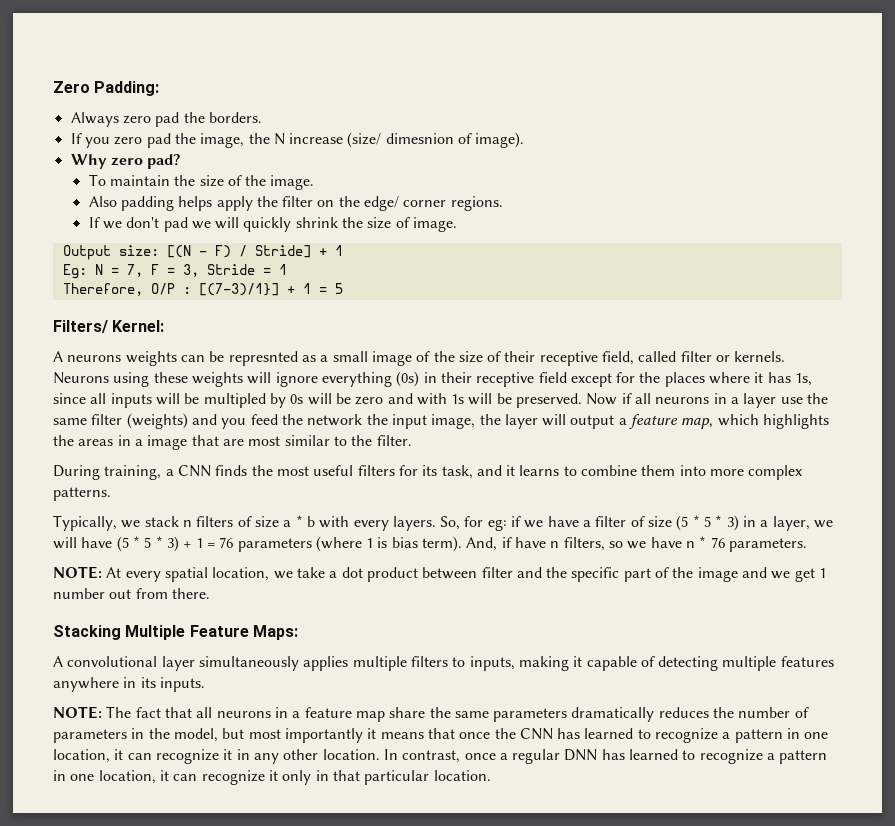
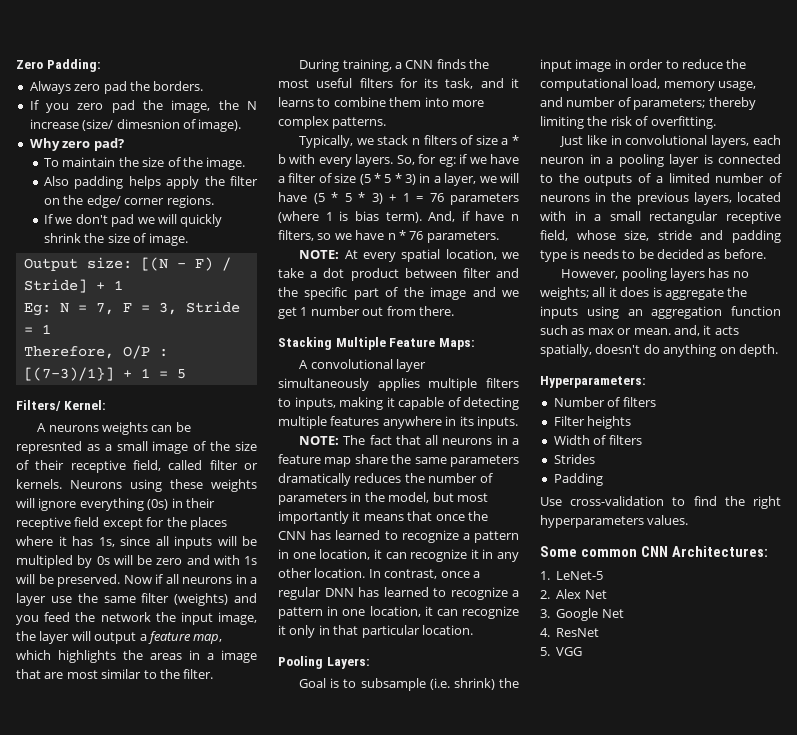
(491, 775) none -> [278,656,370,669] [299,678,519,691] [540,59,747,72] [540,78,757,91] [540,97,756,110] [540,116,716,129] [559,135,781,148] [540,154,781,167] [540,173,782,186] [540,192,781,205] [540,211,781,224] [540,230,781,243] [540,249,766,262] [561,268,749,281] [540,287,748,300] [540,306,781,319] [540,325,739,336] [540,344,778,357] [540,376,646,388] [553,397,656,407] [553,416,632,429] [553,435,642,445] [553,454,595,464] [553,473,603,486] [540,496,781,509] [540,515,689,528] [540,546,768,557] [540,571,604,580] [540,589,607,599] [540,608,624,621] [540,628,600,637] [540,647,583,656] // Pooling Layers: // Goal is to subsample (i.e. shrink) the input image in order to reduce the computational load, memory usage, and number of parameters; thereby limiting the risk of overfitting. // Just like in convolutional layers, each neuron in a pooling layer is connected to the outputs of a limited number of neurons in the previous layers, located with in a small rectangular receptive field, whose size, stride and padding type is needs to be decided as before. // However, pooling layers has no weights; all it does is aggregate the inputs using an aggregation function such as max or mean. and, it acts spatially, doesn't do anything on depth. // Hyperparameters: // Number of filters // Filter heights // Width of filters // Strides // Padding // Use cross-validation to find the right hyperparameters values. // Some common CNN Architectures: // 1. LeNet-5 // 2. Alex Net // 3. Google Net // 4. ResNet // 5. VGG

